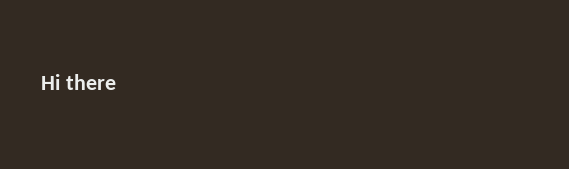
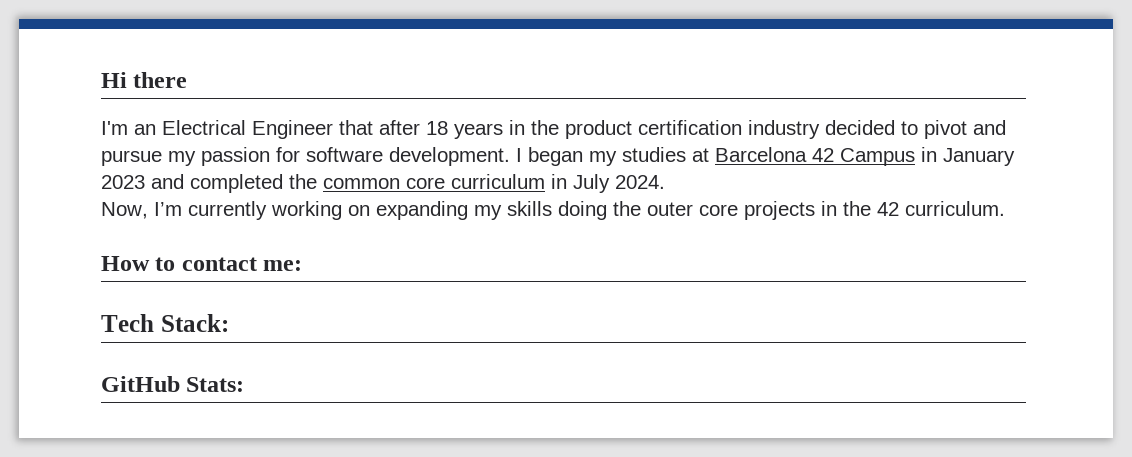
(116, 82) none -> [101,120,1006,139] [101,147,1015,166] [101,174,665,193] [101,201,1005,220] [101,256,303,271] [101,314,229,332] [101,376,245,392] // I'm an Electrical Engineer that after 18 years in the product certification industry decided to pivot and pursue my passion for software development. I began my studies at Barcelona 42 Campus in January 2023 and completed the common core curriculum in July 2024. // Now, I’m currently working on expanding my skills doing the outer core projects in the 42 curriculum. // How to contact me: // Tech Stack: // GitHub Stats:

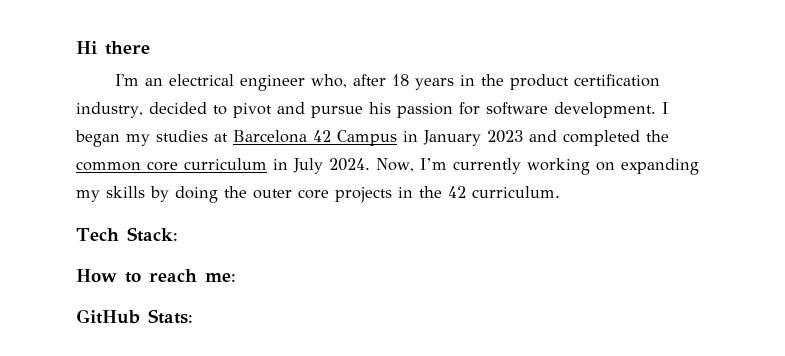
[162,120,373,139] Electrical Engineer that -> [168,74,347,91] electrical engineer who,
[748,120,820,139] industry -> [76,102,143,118] industry,
[168,151,196,166] my -> [368,102,391,114] his
(665, 182) // -> (370, 164) none
(552, 208) none -> [150,186,169,202] by
[101,256,303,271] [101,314,229,332] How to contact me: // Tech Stack: -> [76,227,178,242] [76,269,236,283] Tech Stack: // How to reach me:

